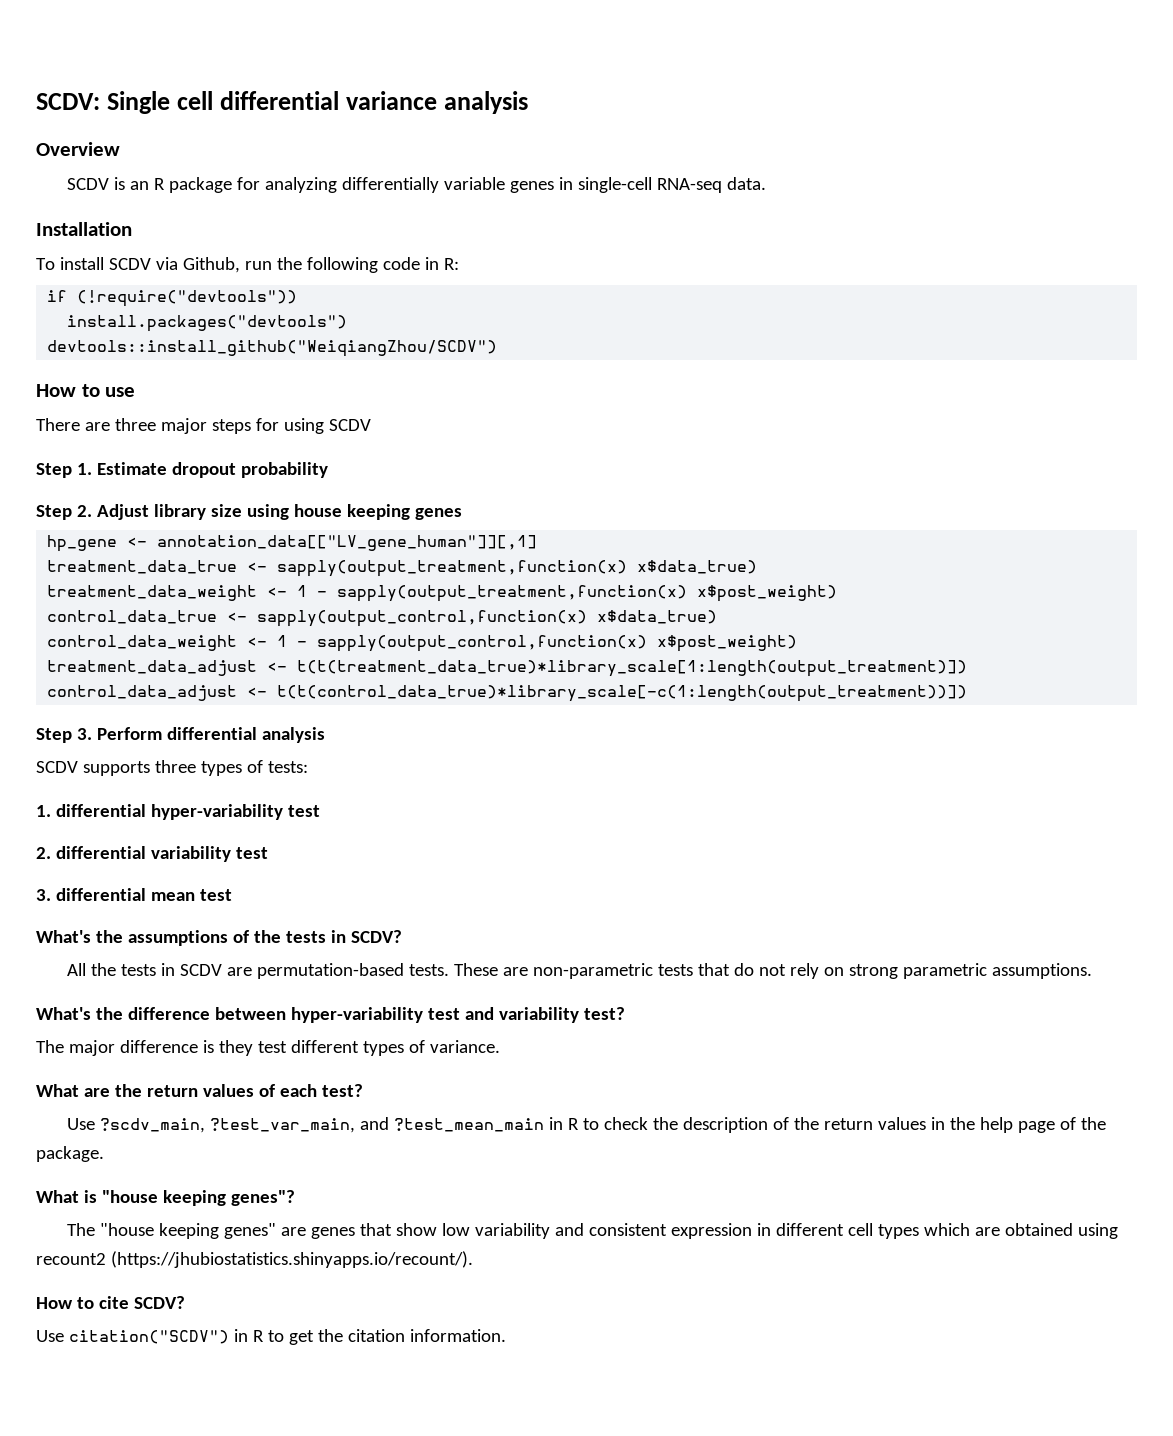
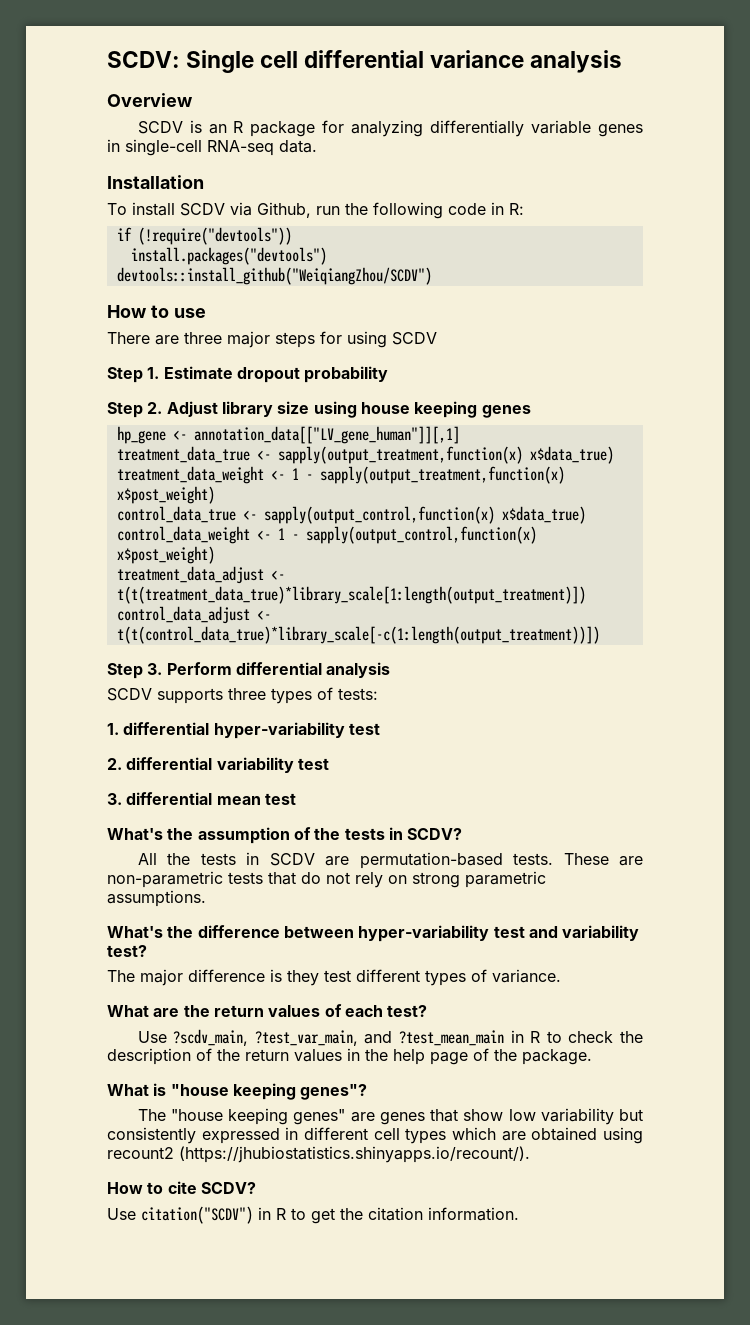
[127,930,228,946] assumptions -> [197,827,290,844] assumption
[554,1223,752,1239] and consistent expression -> [619,1109,643,1121] [107,1127,280,1144] but consistently expressed

